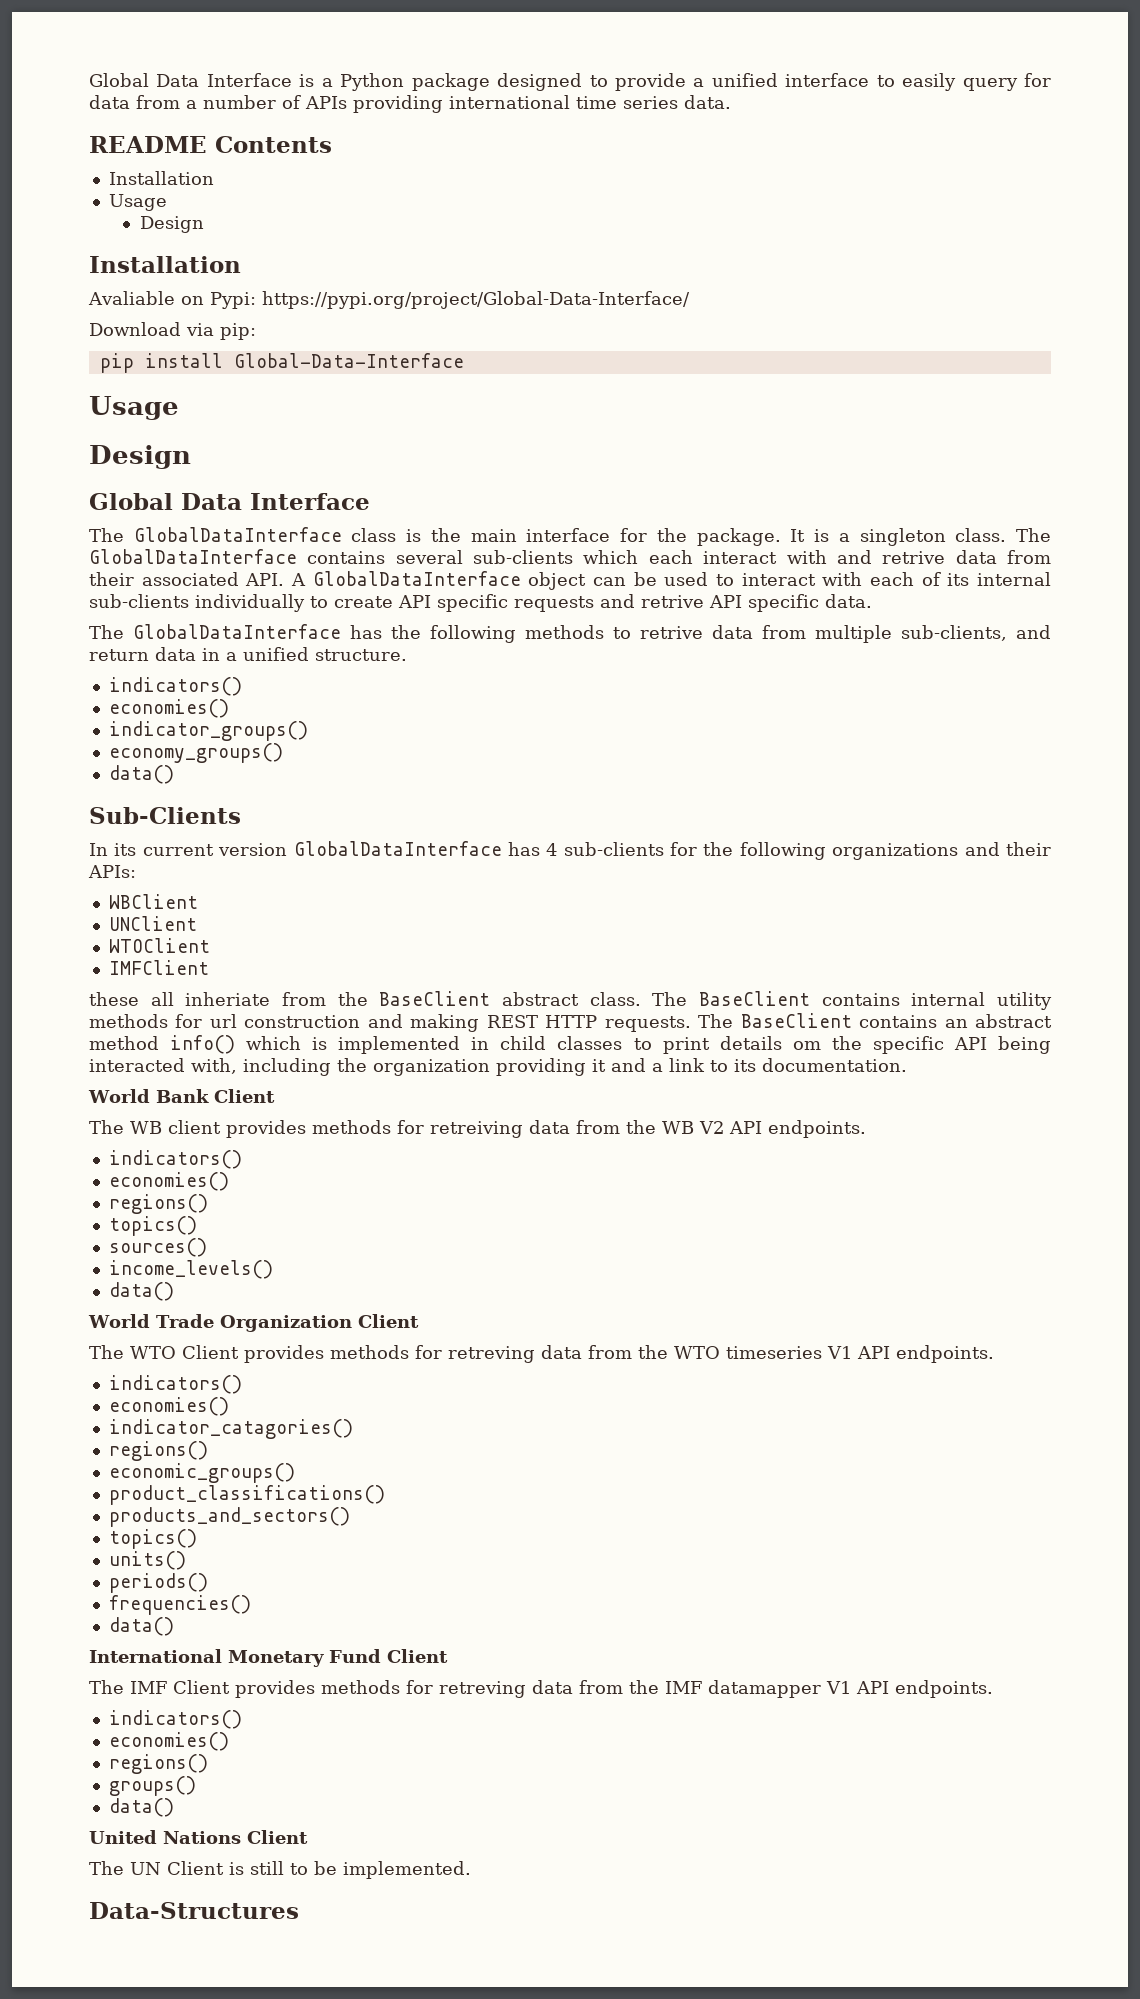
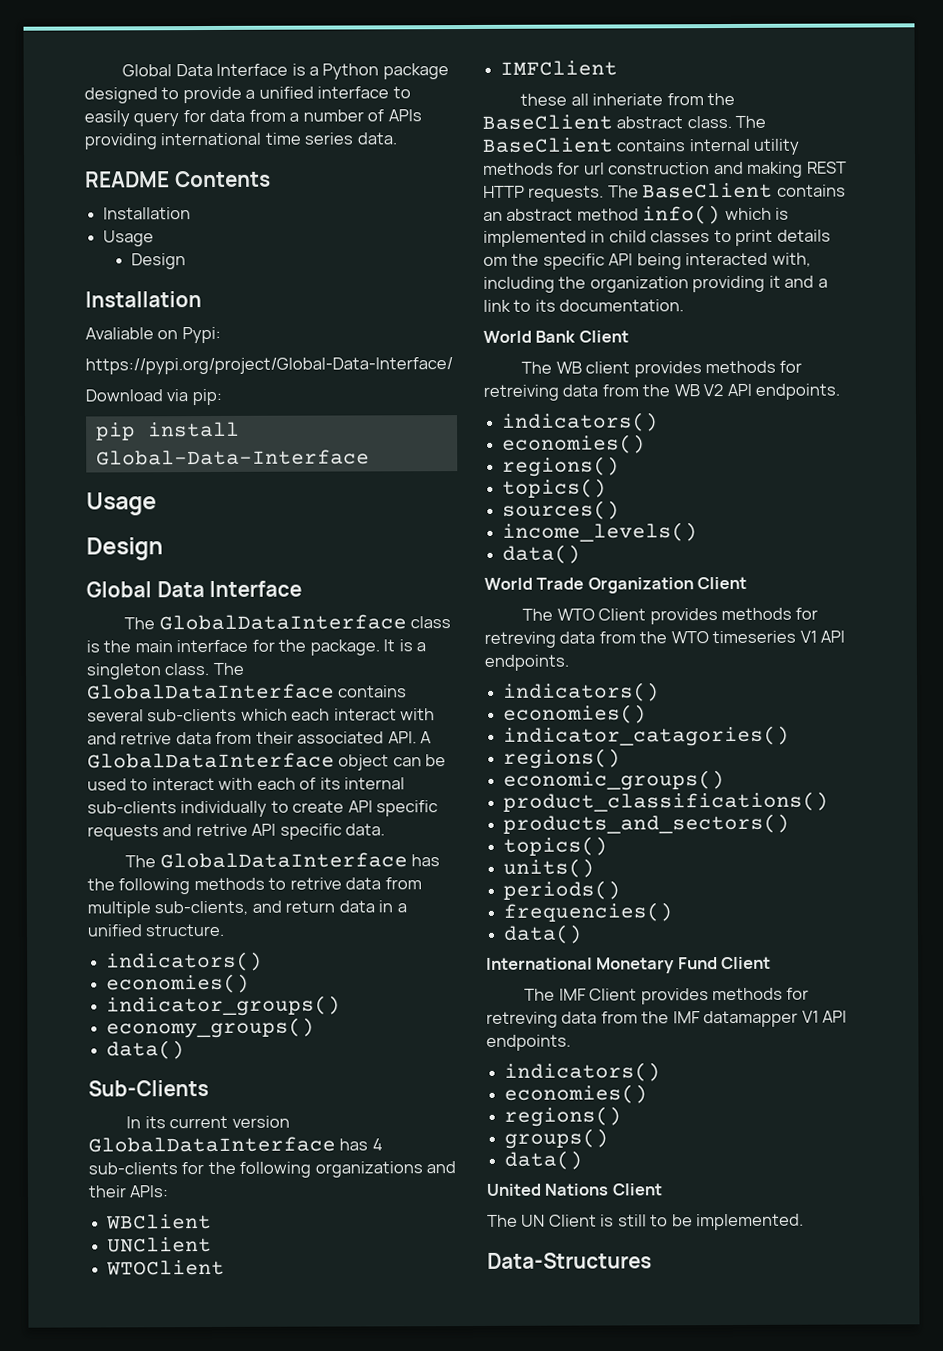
(256, 300) none -> (221, 335) //

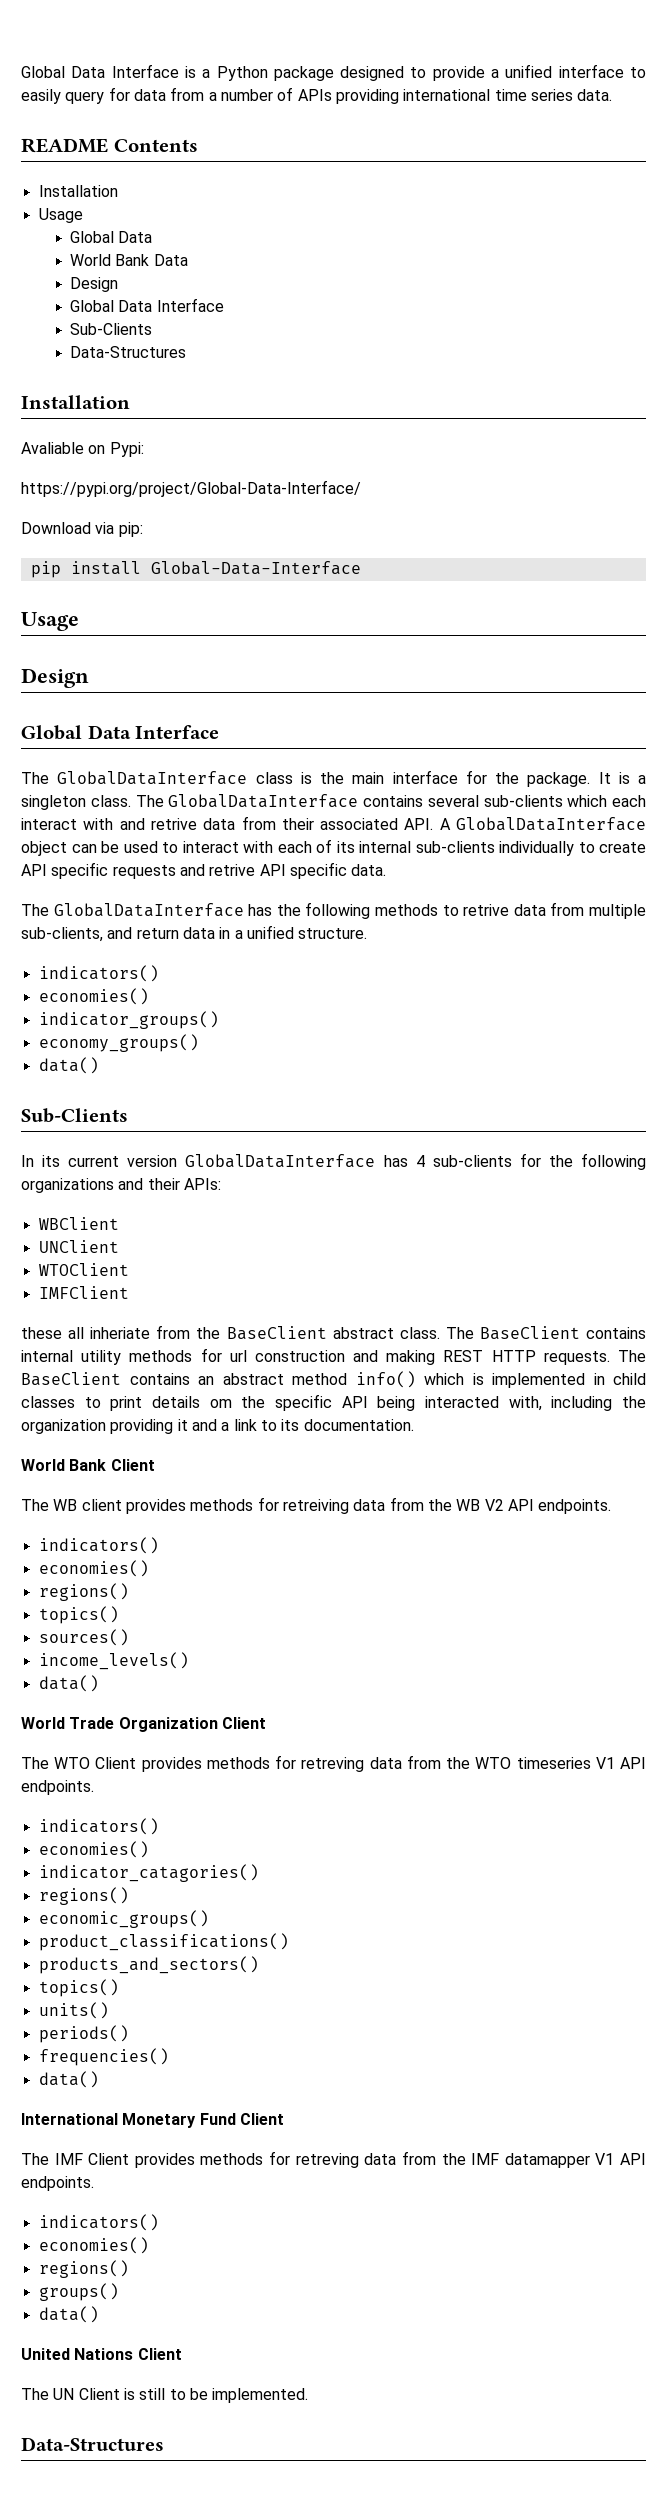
[130,253,186,270] Design -> [70,231,153,243] [70,254,188,266] [70,277,119,292] [70,298,224,312] [70,323,153,335] [70,346,187,358] Global Data // World Bank Data // Design // Global Data Interface // Sub-Clients // Data-Structures

